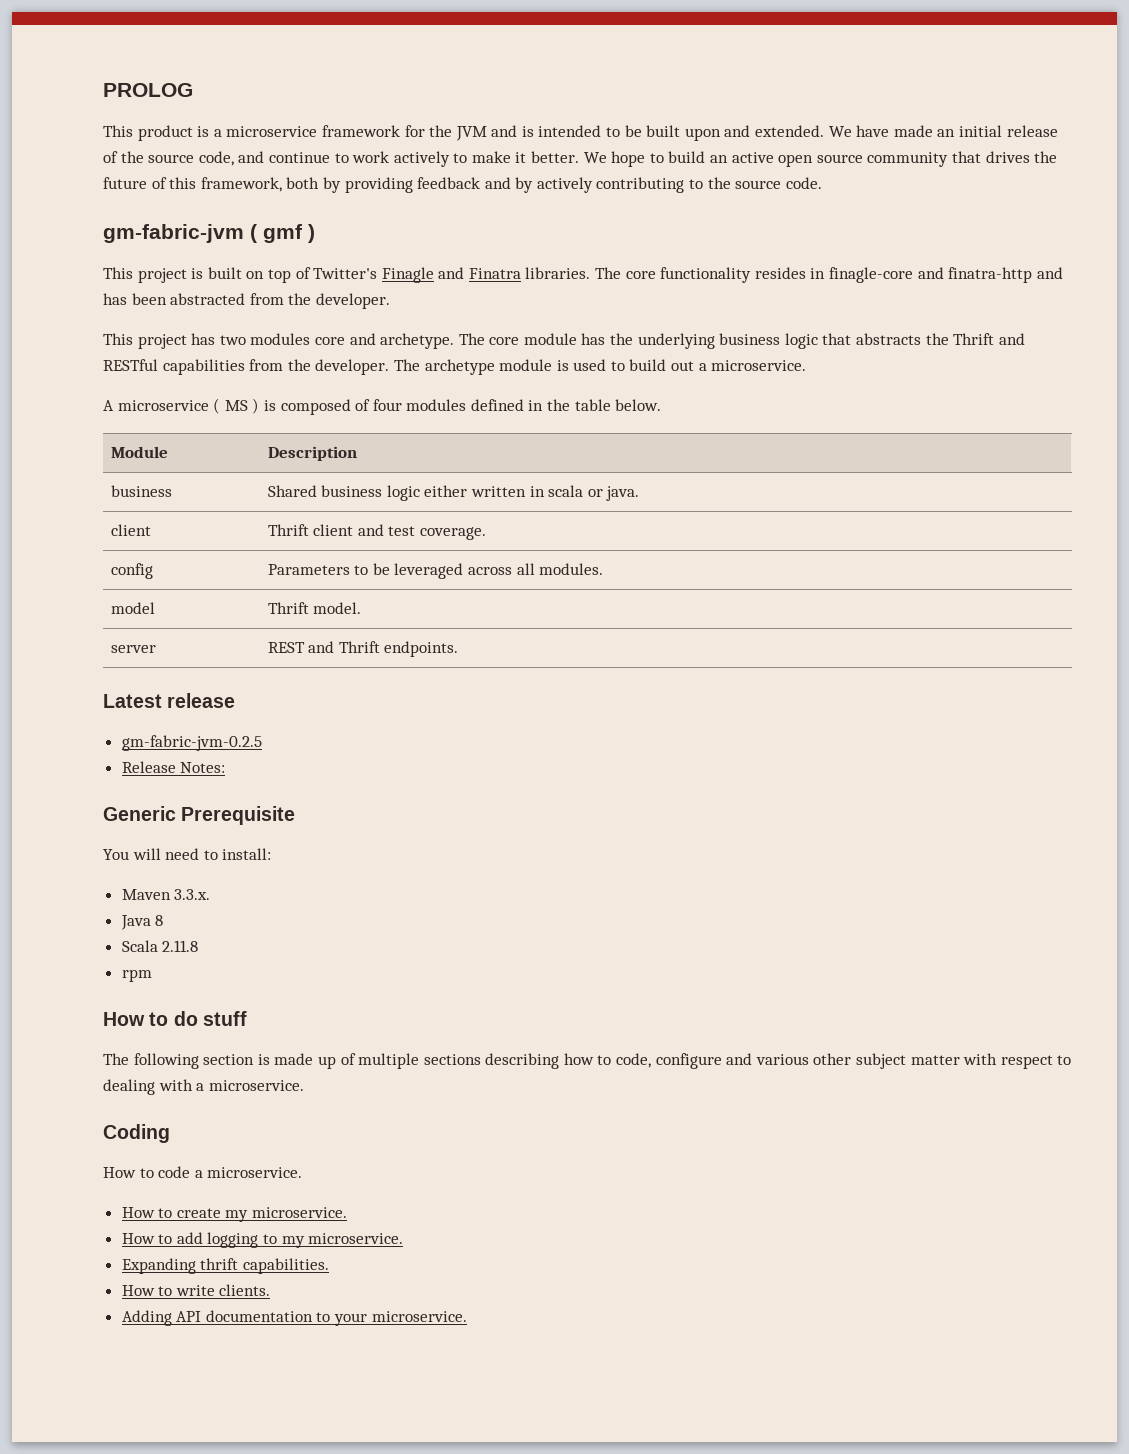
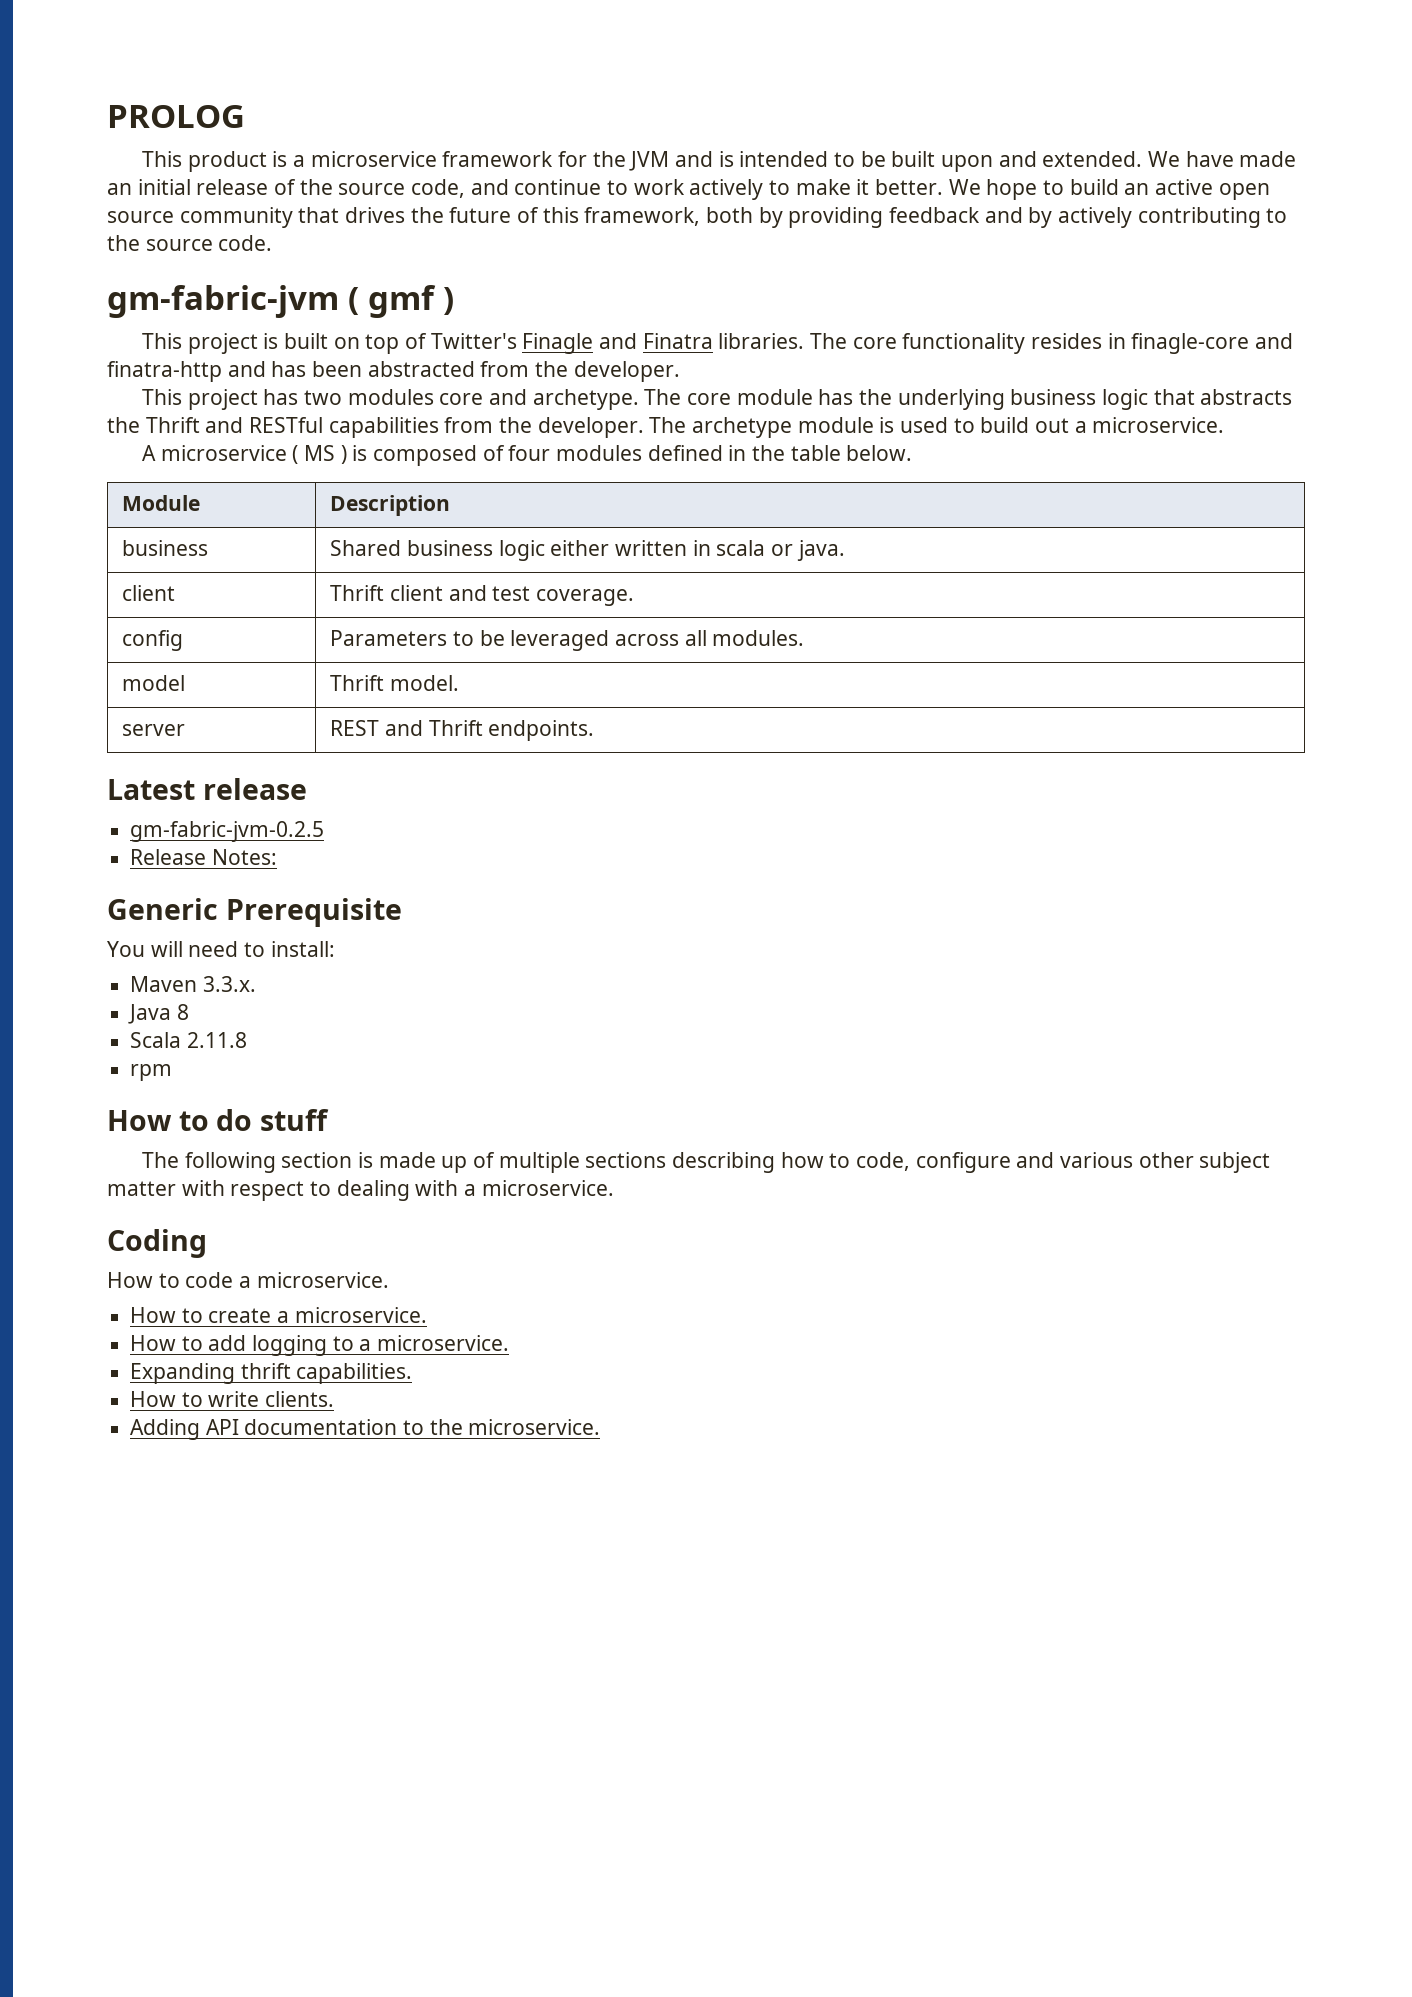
[225,1210,249,1222] my -> [277,1311,290,1323] a
[281,1236,305,1248] my -> [359,1339,372,1351] a
[334,1313,368,1326] your -> [429,1419,463,1435] the

